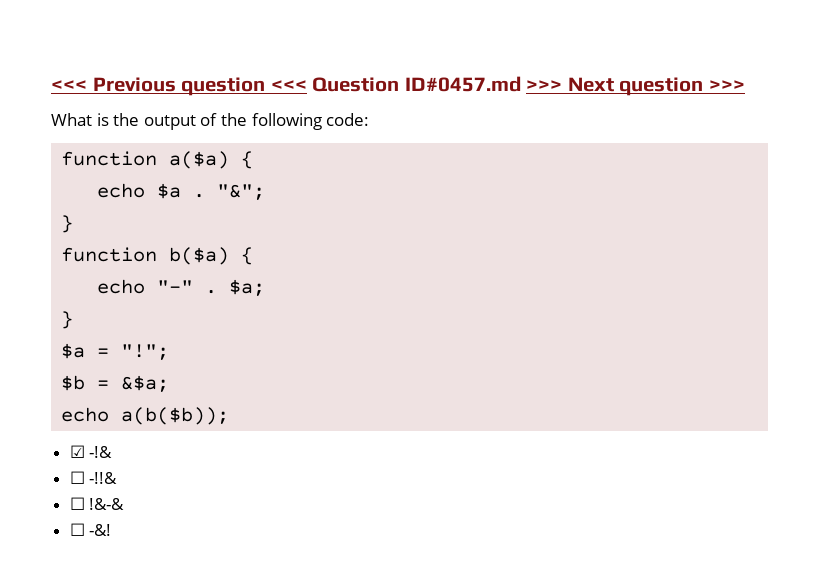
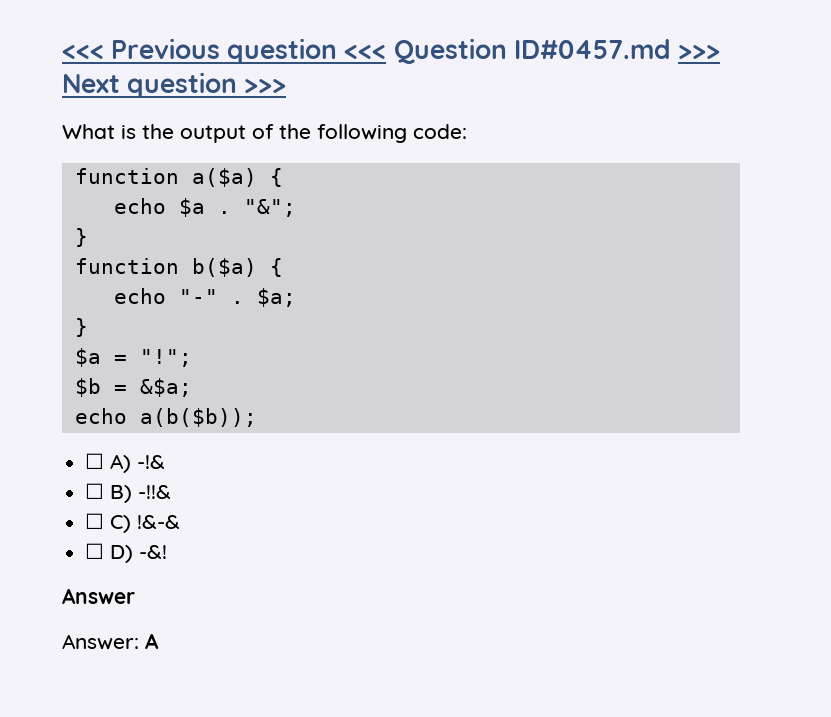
[69,445,85,458] ☑ -> [85,453,132,473] ☐ A)
(85, 477) none -> [110,485,133,503] B)
(85, 503) none -> [110,515,132,533] C)
(85, 529) none -> [110,545,134,563] D)
(112, 530) none -> [62,588,135,604] [62,633,159,650] // Answer // Answer: A

